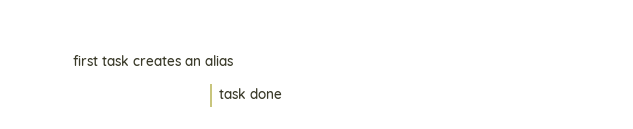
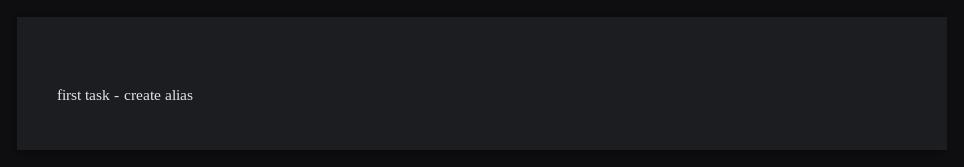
[133,56,201,66] creates an -> [114,91,161,100] - create
[219,88,283,99] // task done -> (193, 95) none

